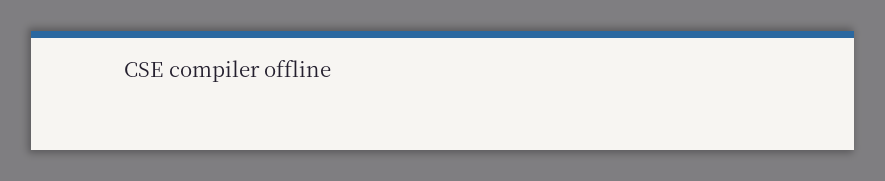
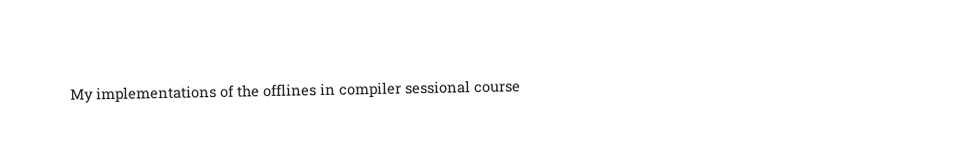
[124,60,332,82] CSE compiler offline -> [70,80,521,104] My implementations of the offlines in compiler sessional course

